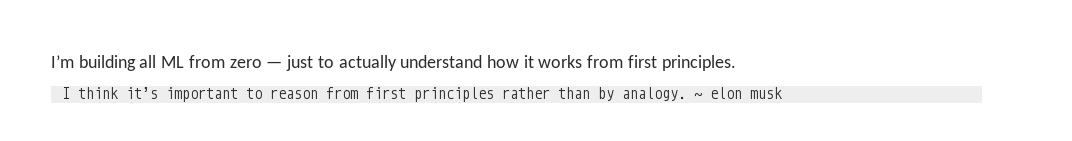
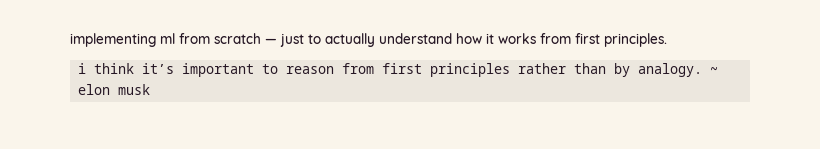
[51,55,262,71] I’m building all ML from zero -> [70,33,261,47] implementing ml from scratch
[61,87,70,99] I -> [78,63,87,74] i

